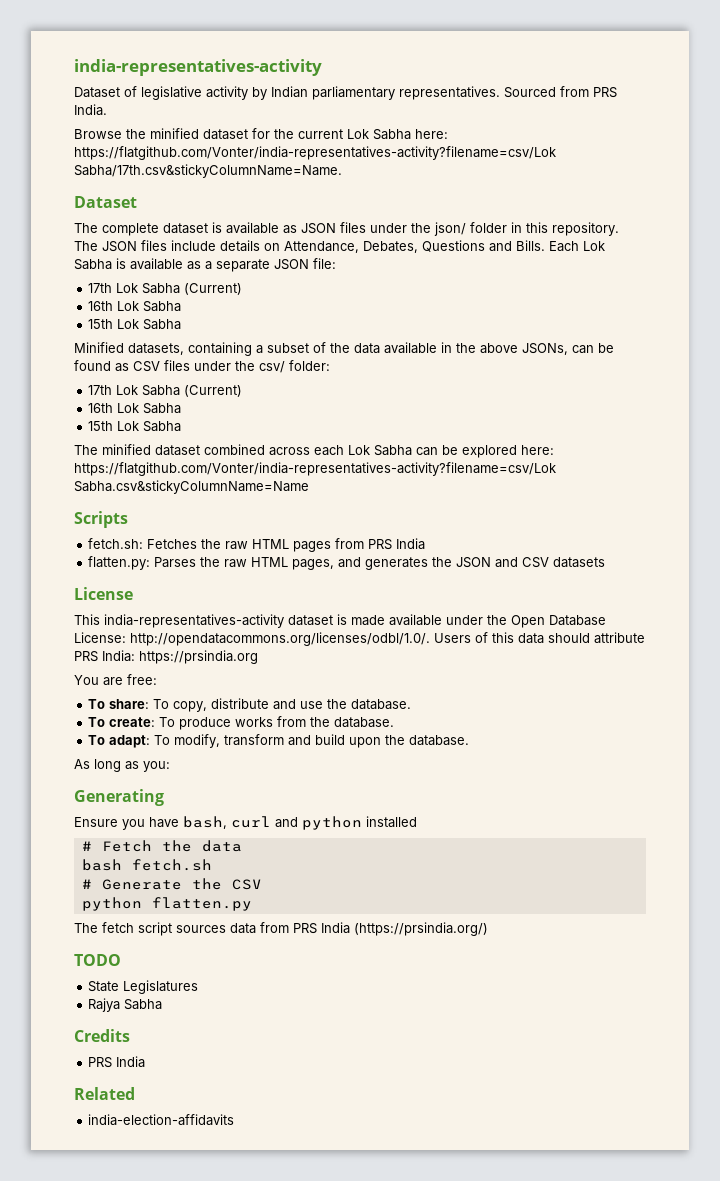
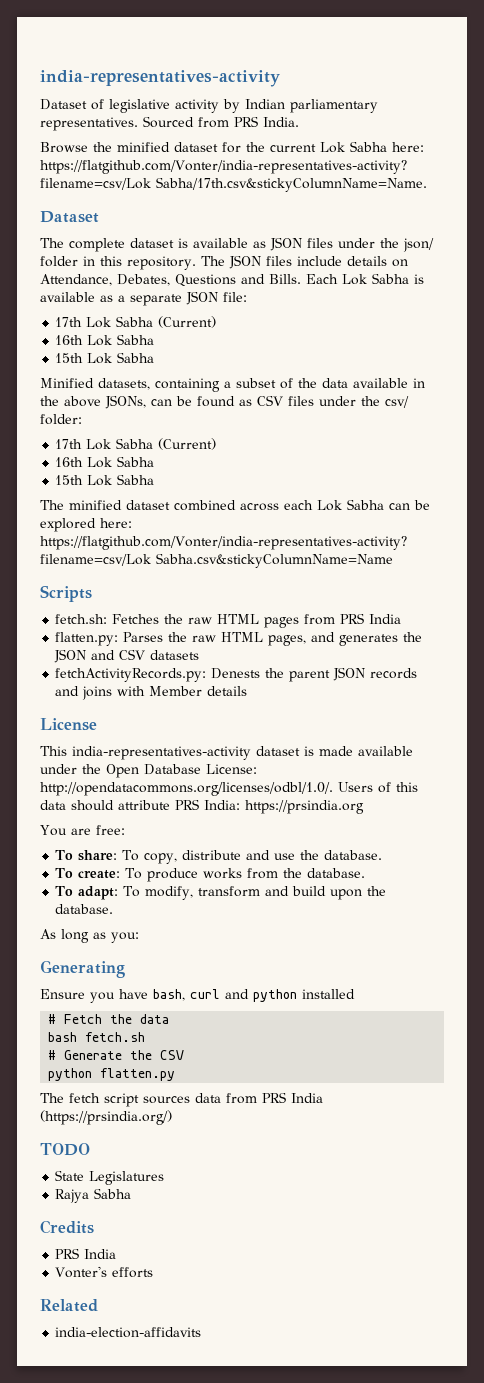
(606, 562) none -> [55,667,418,682] [55,686,248,700] // fetchActivityRecords.py: Denests the parent JSON records and joins with Member details
(146, 1062) none -> [55,1266,154,1278] // Vonter's efforts

